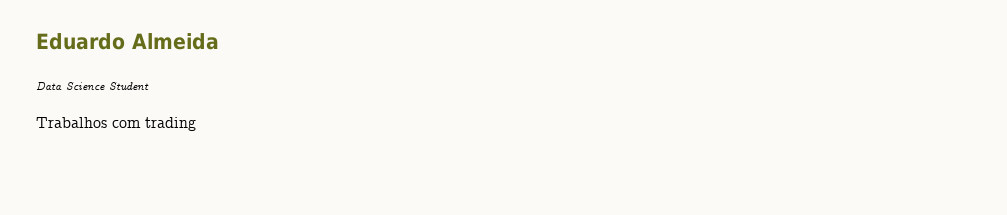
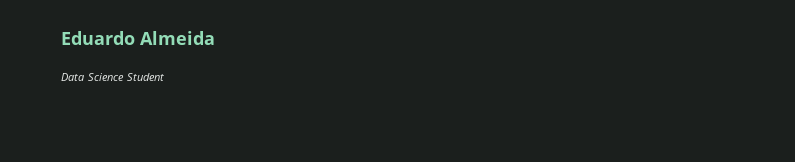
[36,117,196,131] // Trabalhos com trading -> (165, 77) none

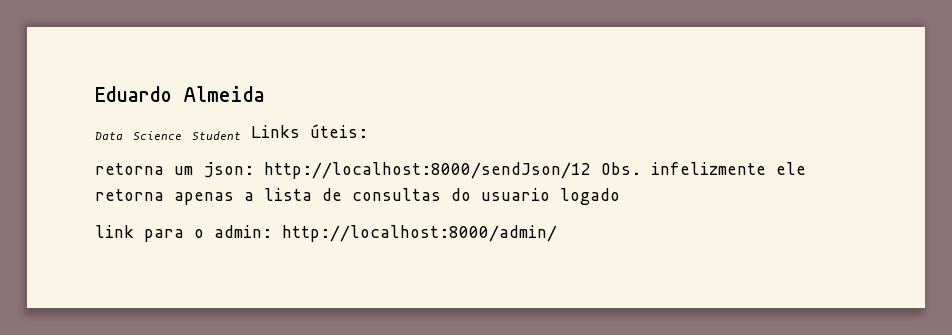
(165, 77) none -> [251,124,368,138] [95,162,806,179] [95,188,620,205] [95,225,557,242] Links úteis: // retorna um json: http://localhost:8000/sendJson/12 Obs. infelizmente ele retorna apenas a lista de consultas do usuario logado // link para o admin: http://localhost:8000/admin/

